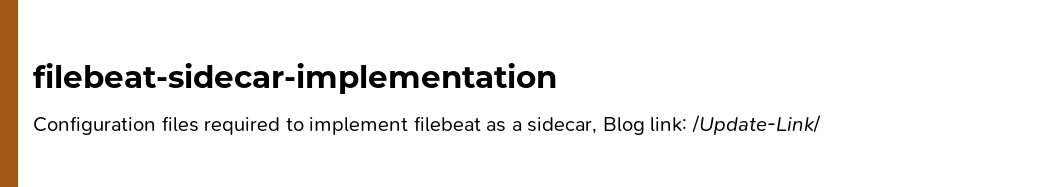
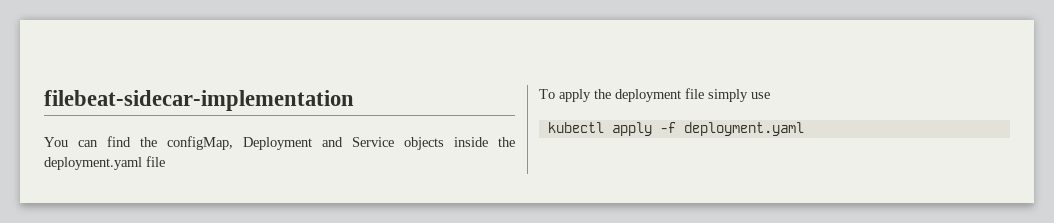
[33,115,821,135] Configuration files required to implement filebeat as a sidecar, Blog link: /Update-Link/ -> [44,136,515,150] [44,156,165,170] [539,88,770,102] [547,122,804,136] You can find the configMap, Deployment and Service objects inside the deployment.yaml file // To apply the deployment file simply use // kubectl apply -f deployment.yaml

